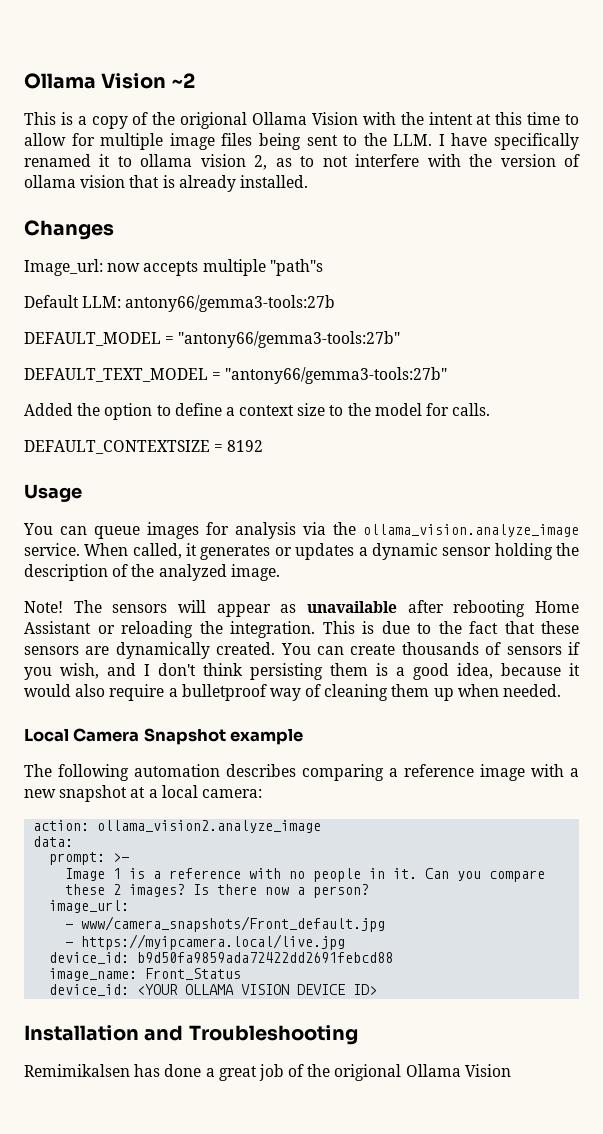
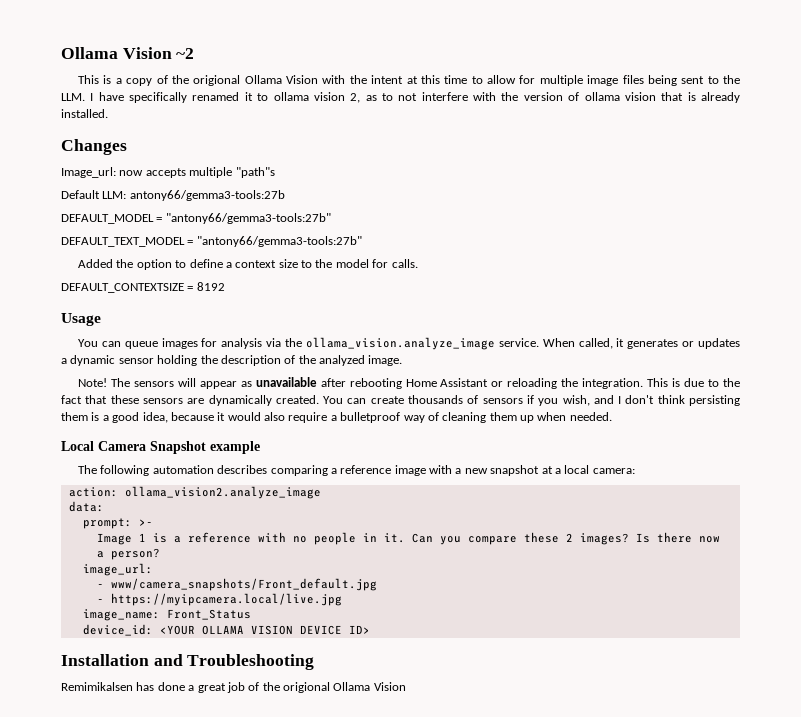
[49,952,394,964] // device_id: b9d50fa9859ada72422dd2691febcd88 -> (342, 599) none

